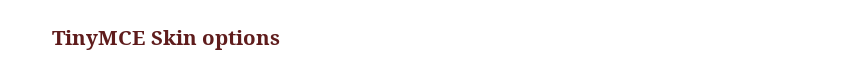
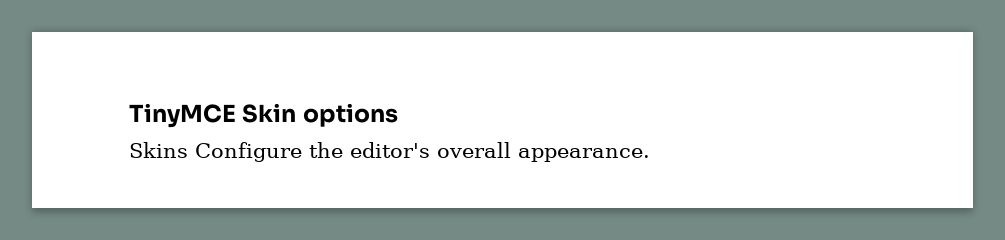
(281, 40) none -> [129,142,650,162] // Skins Configure the editor's overall appearance.

